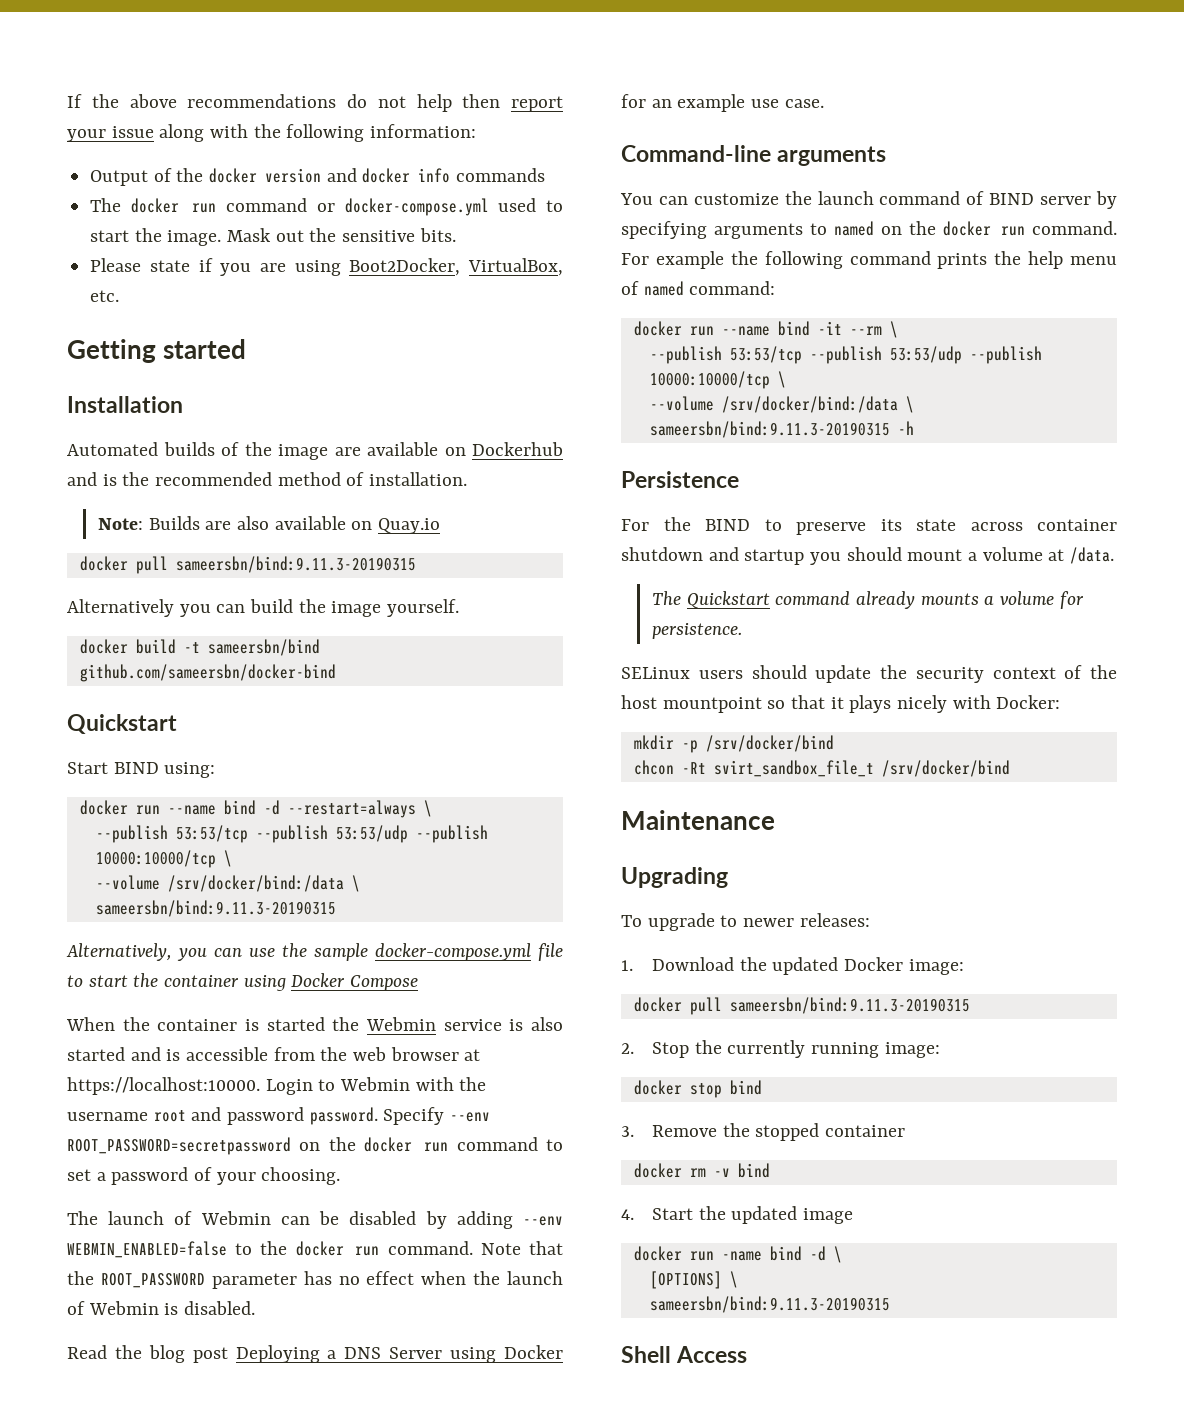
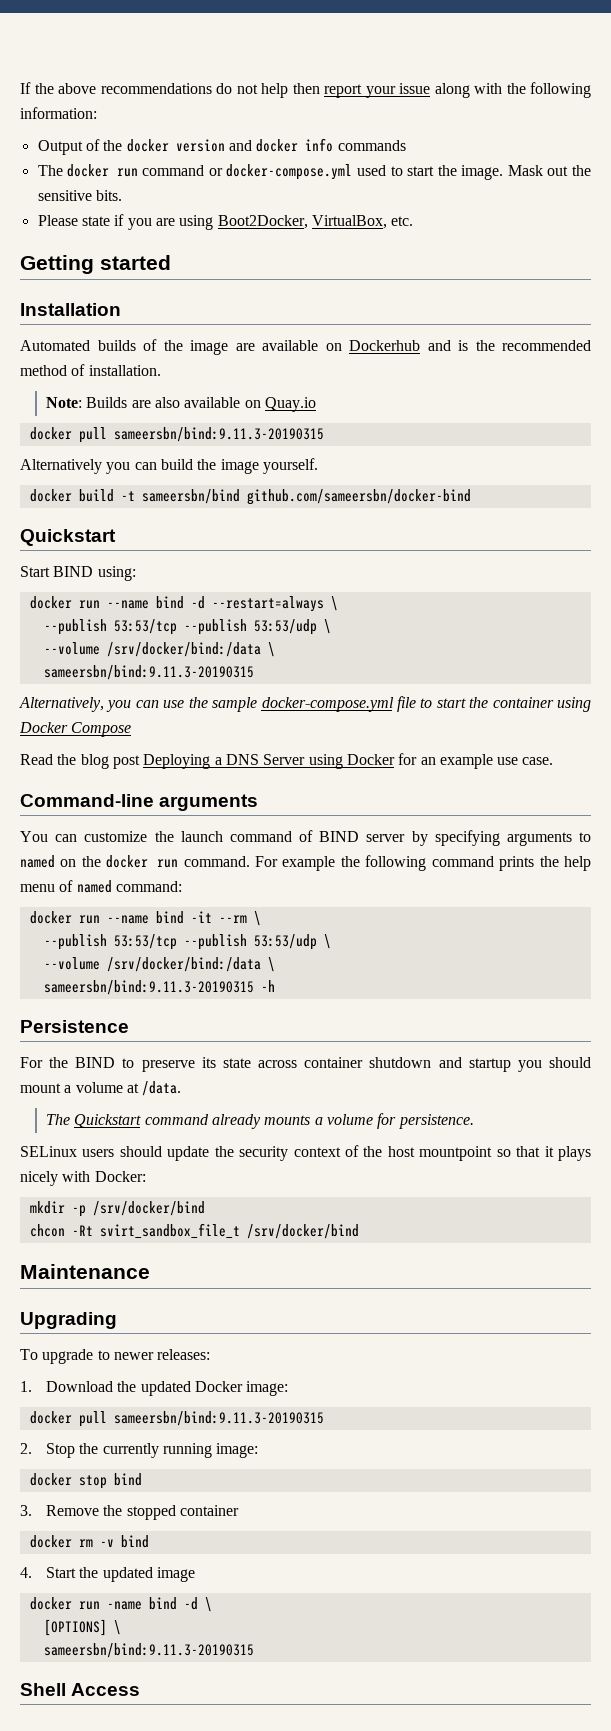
[415,825,488,843] [95,850,216,868] --publish 10000:10000/tcp -> (317, 627) none
[66,1017,563,1031] [67,1047,481,1061] [67,1077,487,1095] [67,1107,491,1125] [67,1137,563,1155] [67,1167,341,1185] [67,1211,563,1229] [67,1241,563,1258] [67,1271,563,1289] [67,1301,256,1315] // When the container is started the Webmin service is also started and is accessible from the web browser at https://localhost:10000. Login to Webmin with the username root and password password. Specify --env ROOT_PASSWORD=secretpassword on the docker run command to set a password of your choosing. // The launch of Webmin can be disabled by adding --env WEBMIN_ENABLED=false to the docker run command. Note that the ROOT_PASSWORD parameter has no effect when the launch of Webmin is disabled. -> (132, 729) none
[969,346,1042,364] [649,371,770,389] --publish 10000:10000/tcp -> (317, 942) none

